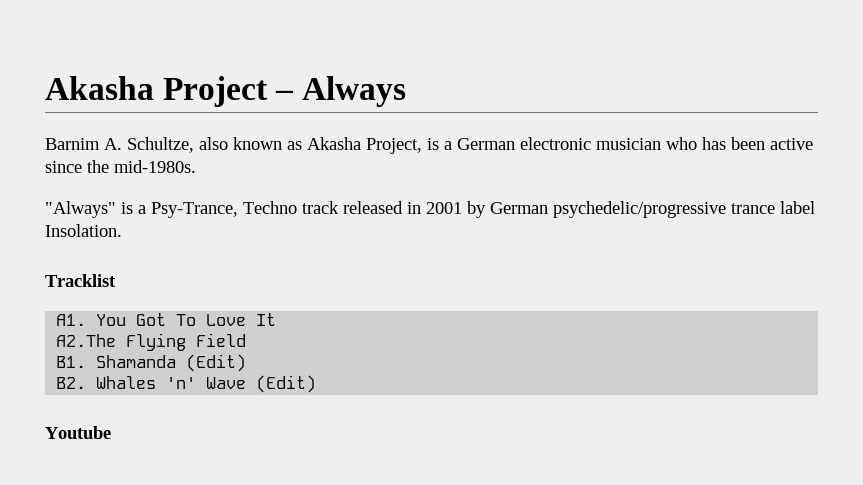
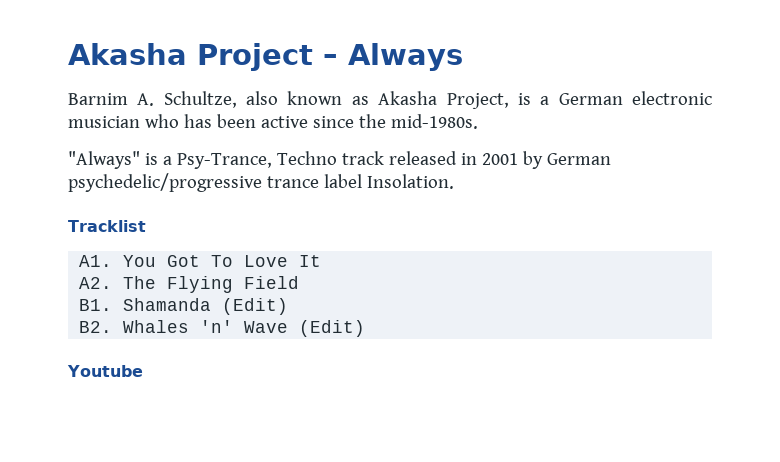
[56,334,117,347] A2.The -> [79,276,157,289] A2. The

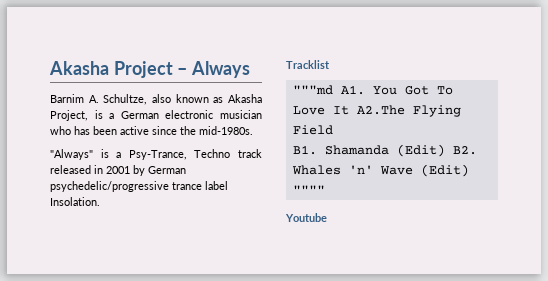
(146, 226) none -> [292,85,333,95] """md
[79,276,157,289] // A2. The -> [356,105,405,115] A2.The
(289, 306) // -> (445, 150) none
(366, 328) none -> [292,185,325,194] """"

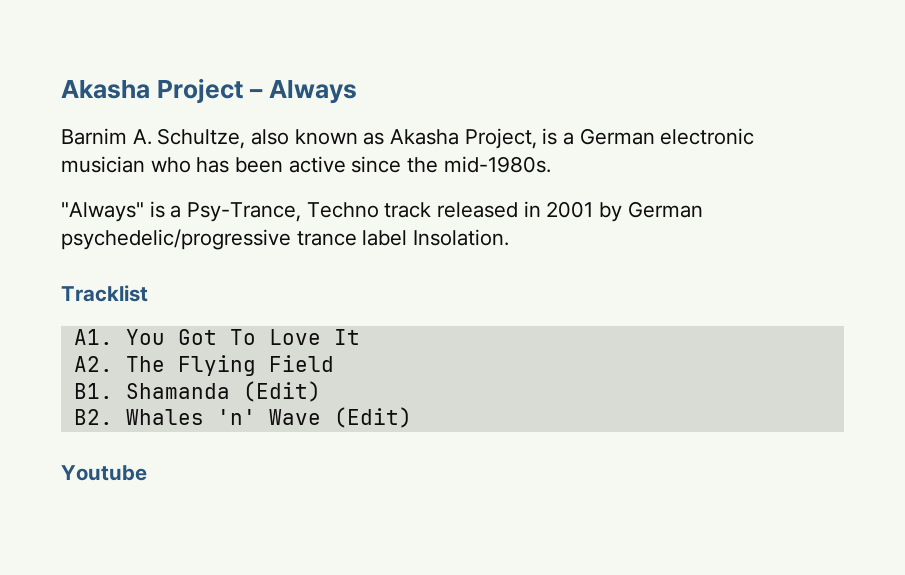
[292,85,333,95] """md -> (148, 293) none
[356,105,405,115] A2.The -> [73,356,165,372] // A2. The
(445, 150) none -> (321, 391) //
[292,185,325,194] """" -> (412, 417) none

